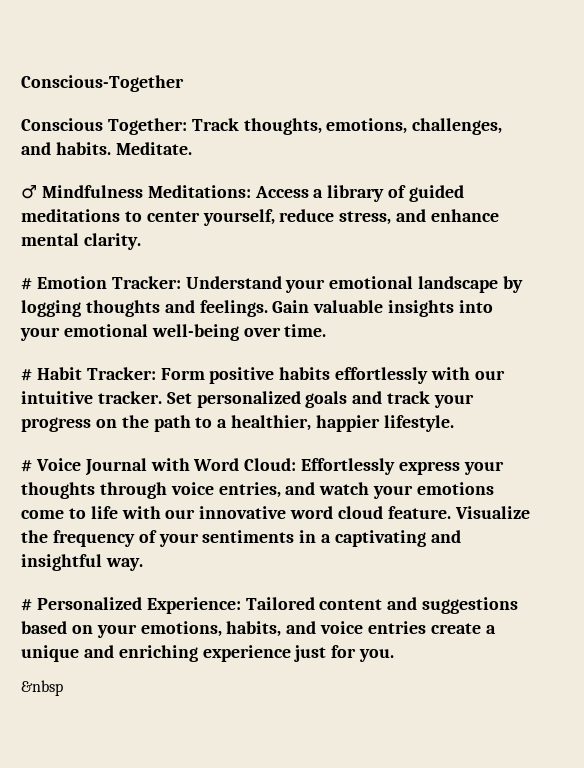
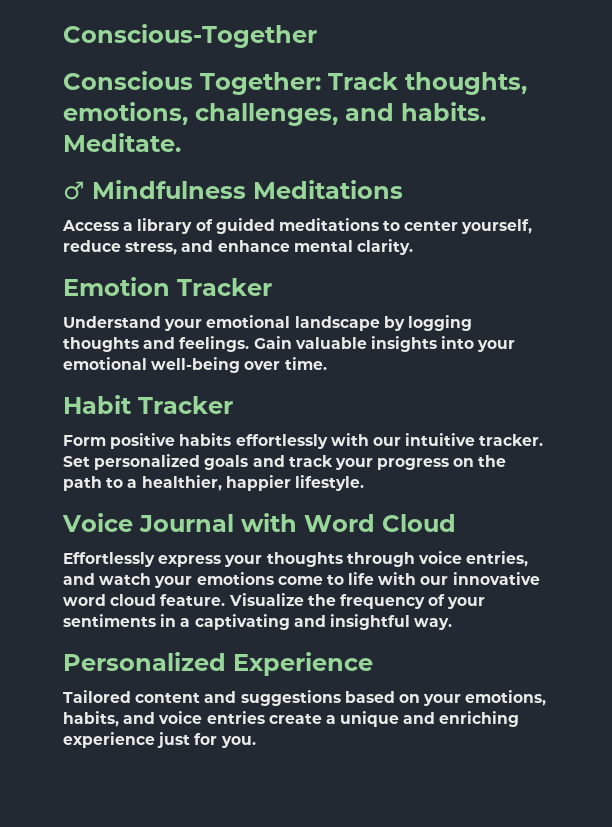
[147,185,251,198] Meditations: -> [253,180,403,199] Meditations //
[21,276,181,290] # Emotion Tracker: -> [63,277,272,296] Emotion Tracker //
[21,367,156,381] # Habit Tracker: -> [63,395,233,414] Habit Tracker //
[21,460,32,472] # -> (364, 483) none
[244,458,297,471] Cloud: -> [382,514,456,532] Cloud //
[21,597,241,614] # Personalized Experience: -> [63,652,373,676] Personalized Experience //
[21,680,63,696] // &nbsp -> (256, 742) none

